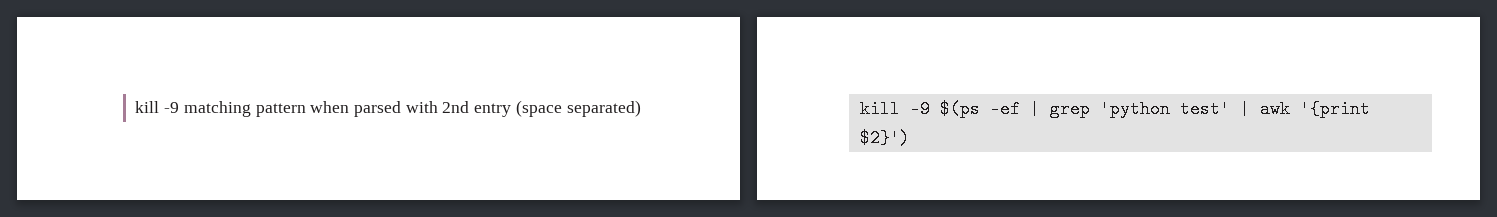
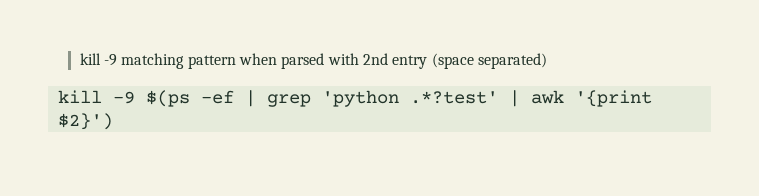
[1179,100,1230,118] test' -> [409,91,498,104] .*?test'

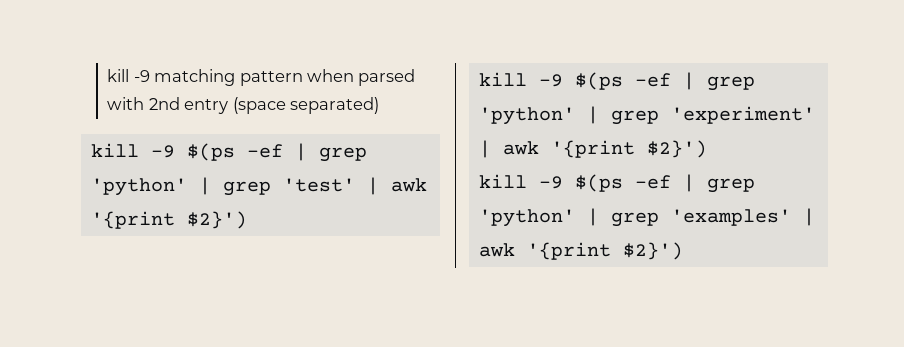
[321,90,652,107] [57,113,113,130] 'python .*?test' | awk '{print $2}') -> [90,177,427,196] [90,211,247,229] [478,72,755,91] [478,106,815,125] [478,140,707,158] [478,174,755,193] [478,208,815,227] [478,242,683,260] 'python' | grep 'test' | awk '{print $2}') // kill -9 $(ps -ef | grep 'python' | grep 'experiment' | awk '{print $2}') // kill -9 $(ps -ef | grep 'python' | grep 'examples' | awk '{print $2}')

